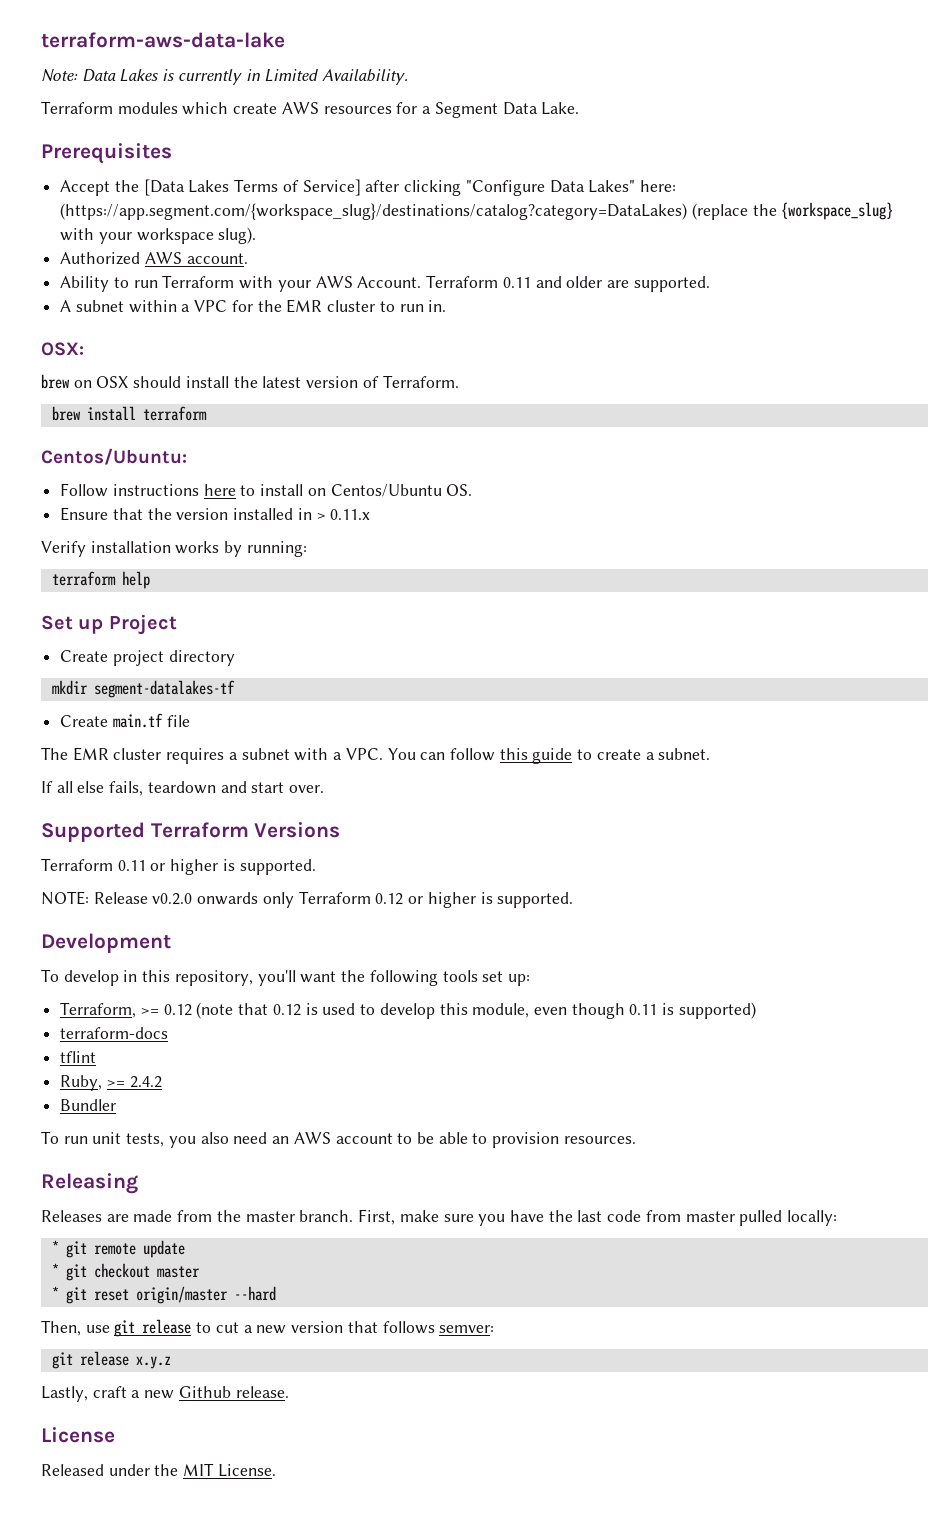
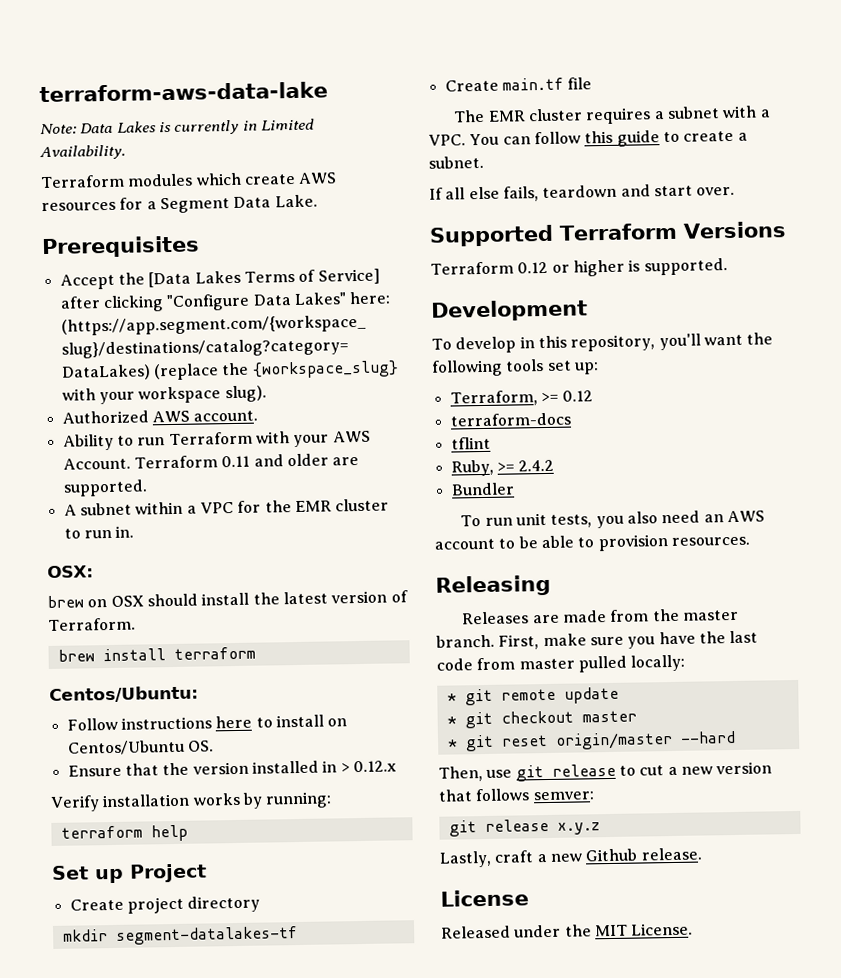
[330,509,371,520] 0.11.x -> [352,760,397,773] 0.12.x
[117,859,316,875] [41,891,371,908] 0.11 or higher is supported. // NOTE: Release v0.2.0 onwards only Terraform -> (514, 268) none
[196,1002,756,1019] (note that 0.12 is used to develop this module, even though 0.11 is supported) -> (594, 396) none

